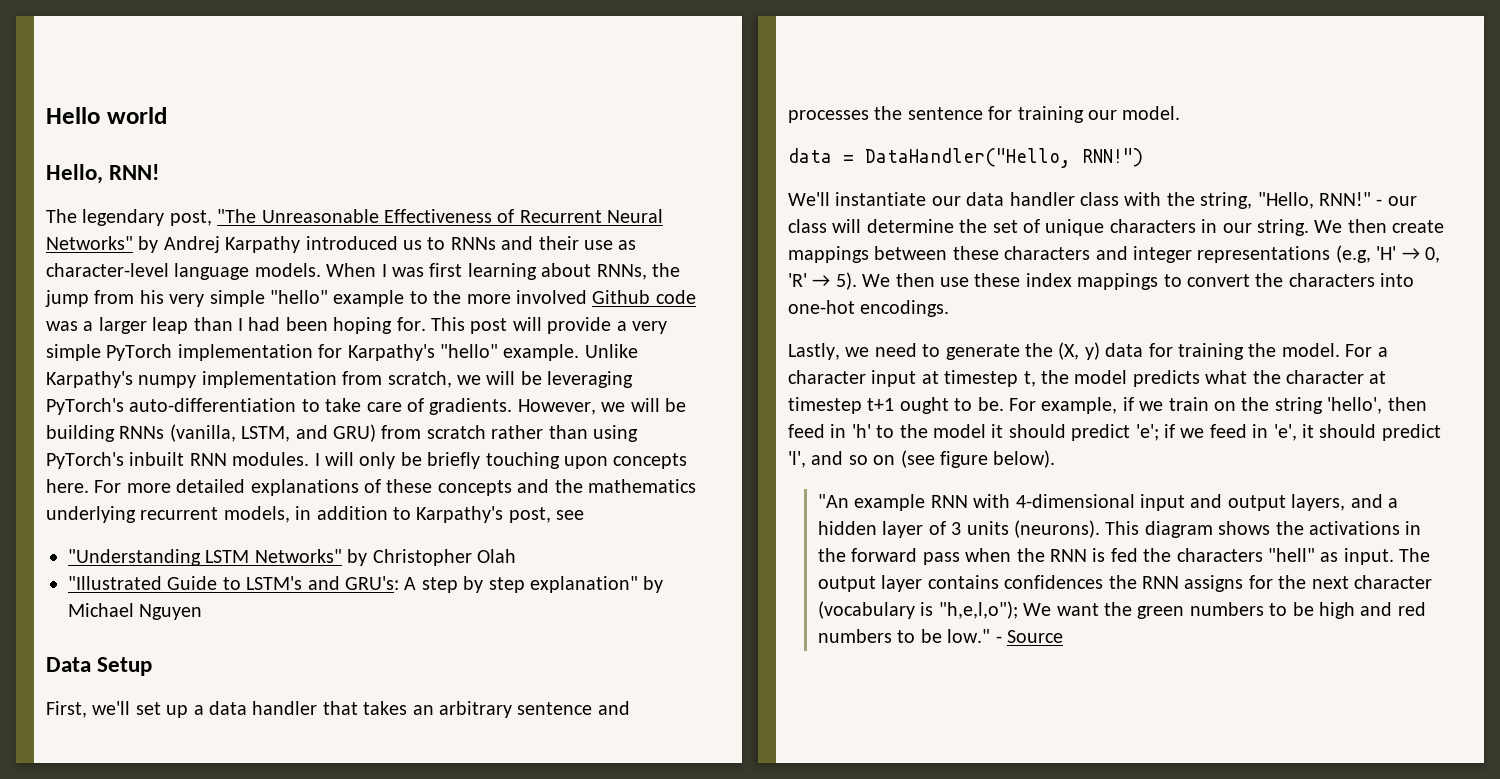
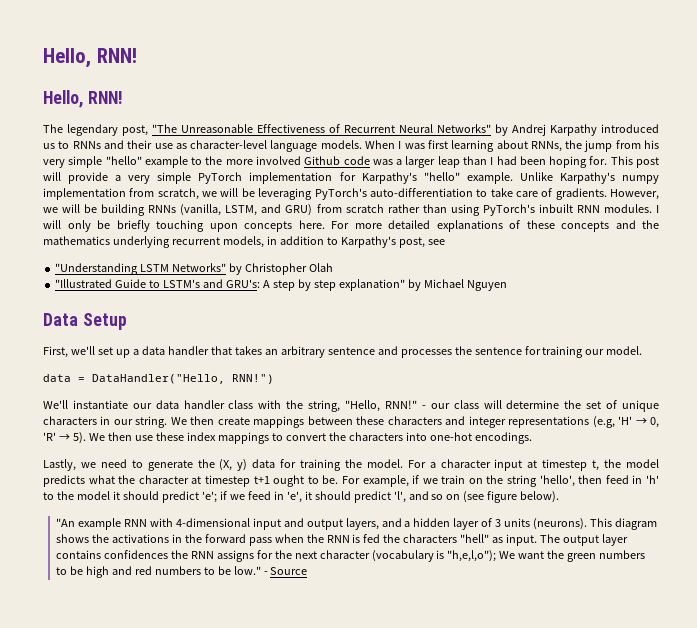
[46,107,167,124] Hello world -> [43,48,137,68] Hello, RNN!

